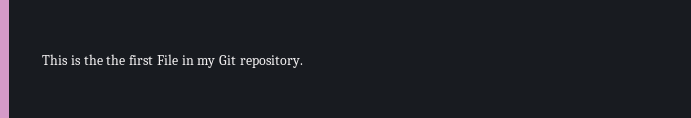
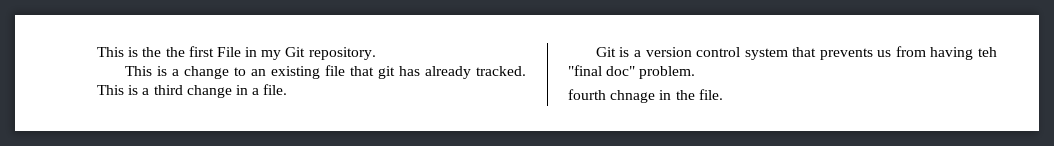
(304, 61) none -> [124,65,526,79] [97,84,288,98] [595,46,998,60] [568,65,696,79] [568,89,723,103] // This is a change to an existing file that git has already tracked. This is a third change in a file. // Git is a version control system that prevents us from having teh "final doc" problem. // fourth chnage in the file.

